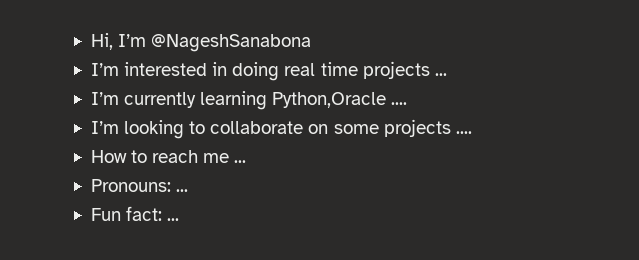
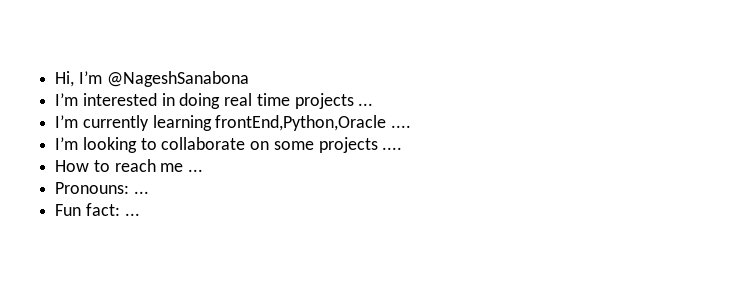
[272,92,387,108] Python,Oracle -> [215,115,387,131] frontEnd,Python,Oracle

